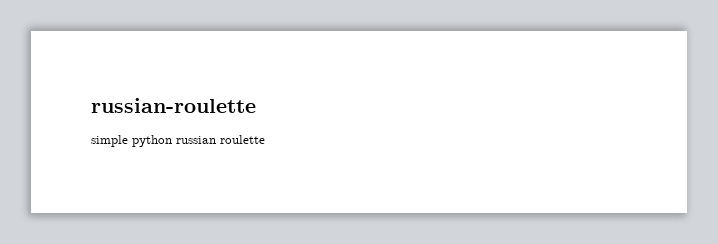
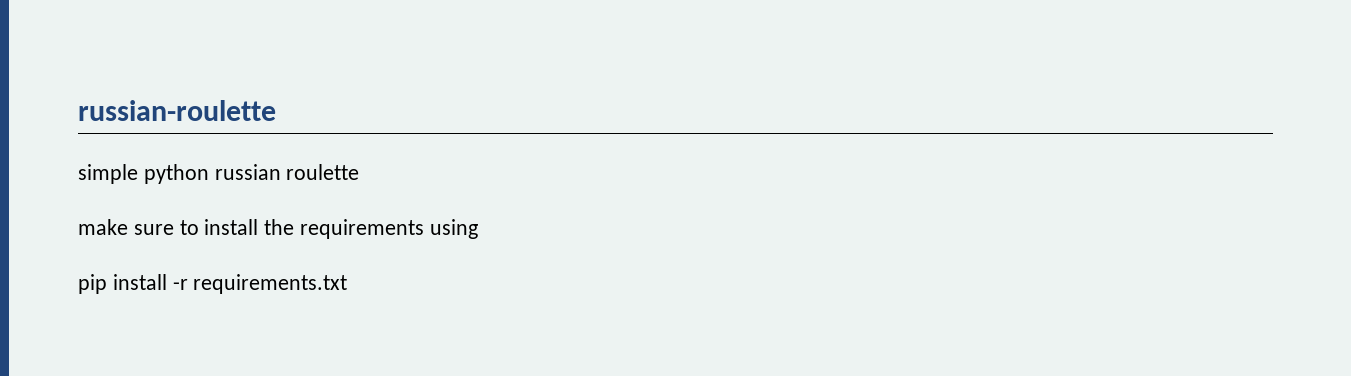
(265, 139) none -> [78,219,478,239] [78,274,348,294] // make sure to install the requirements using // pip install -r requirements.txt

